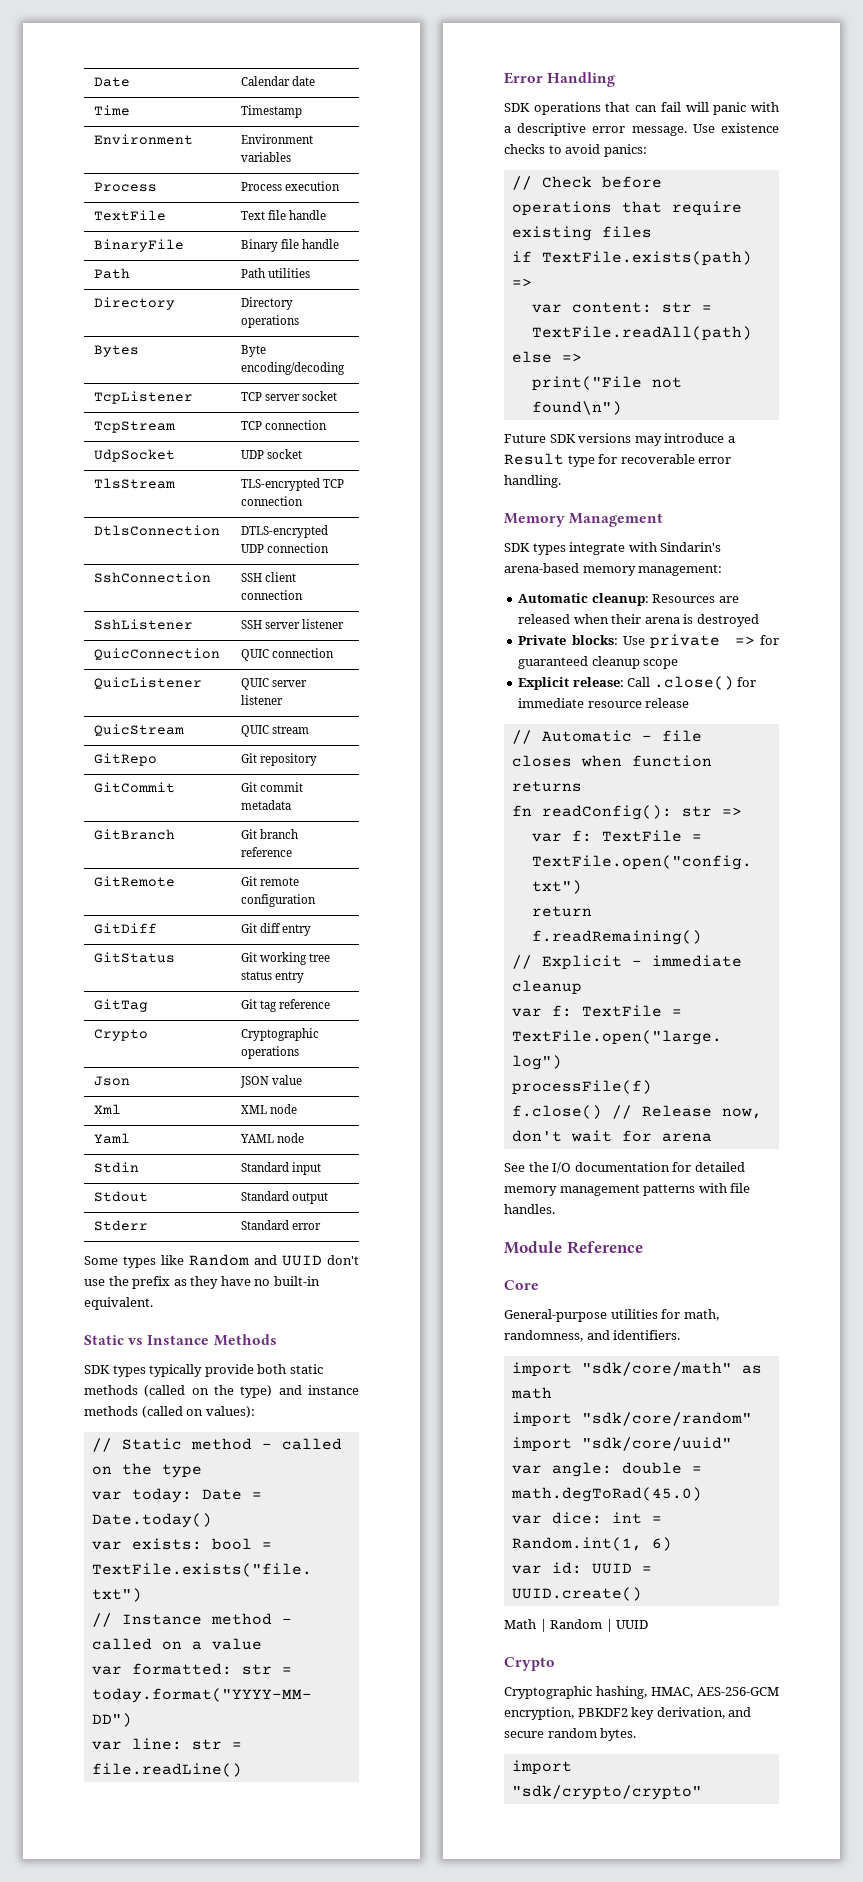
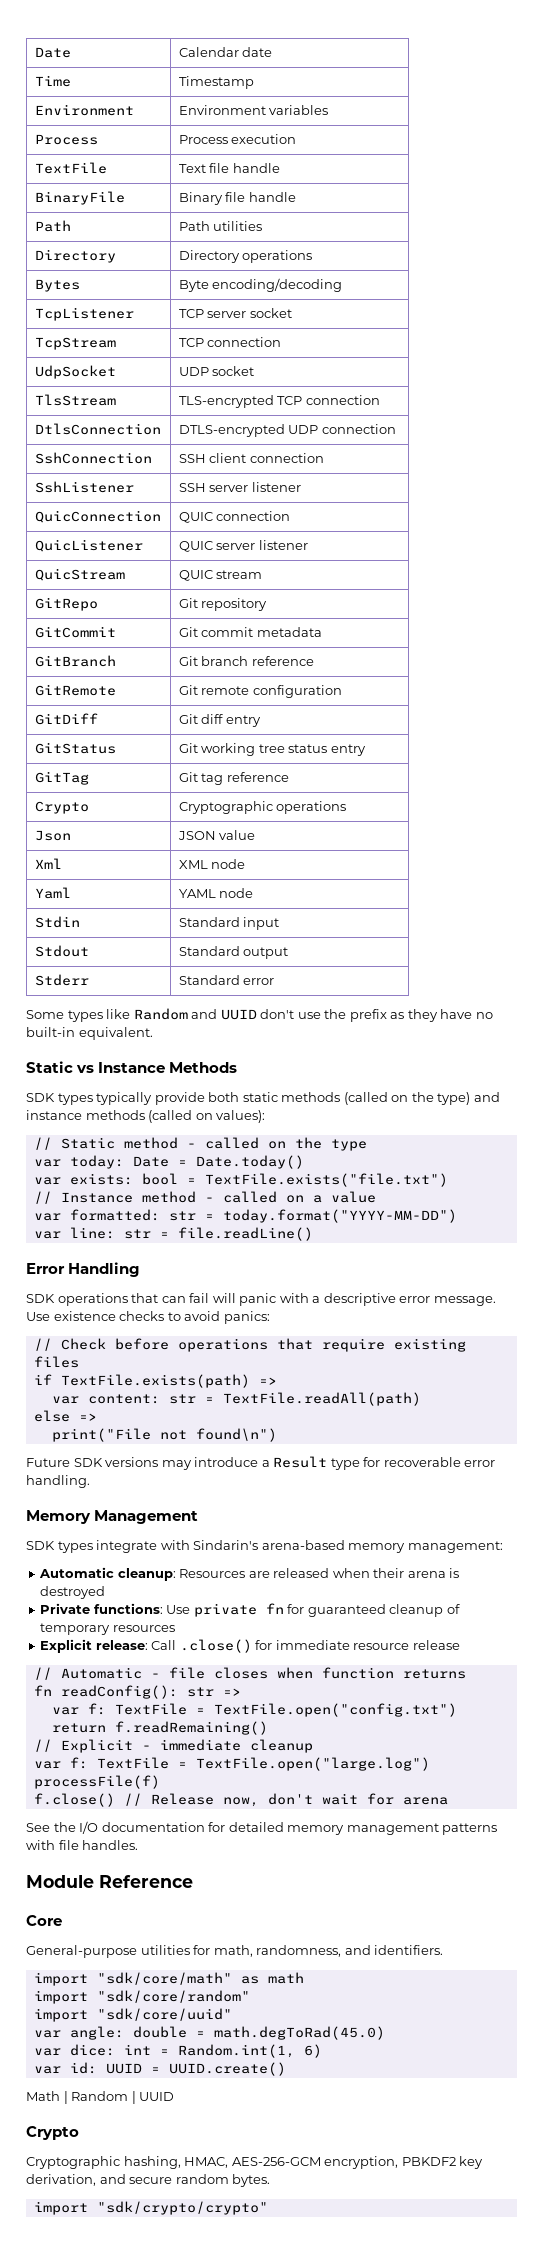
[571,635,618,645] blocks: -> [93,1603,163,1614] functions:
[734,636,755,645] => -> [265,1603,284,1614] fn
[643,659,679,669] scope -> [446,1604,460,1614] [40,1623,175,1635] of temporary resources

